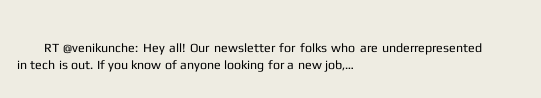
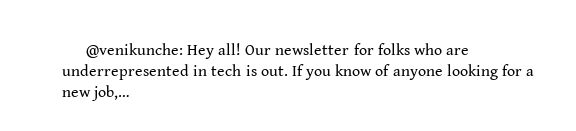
[43,43,59,52] RT -> (85, 50) none

